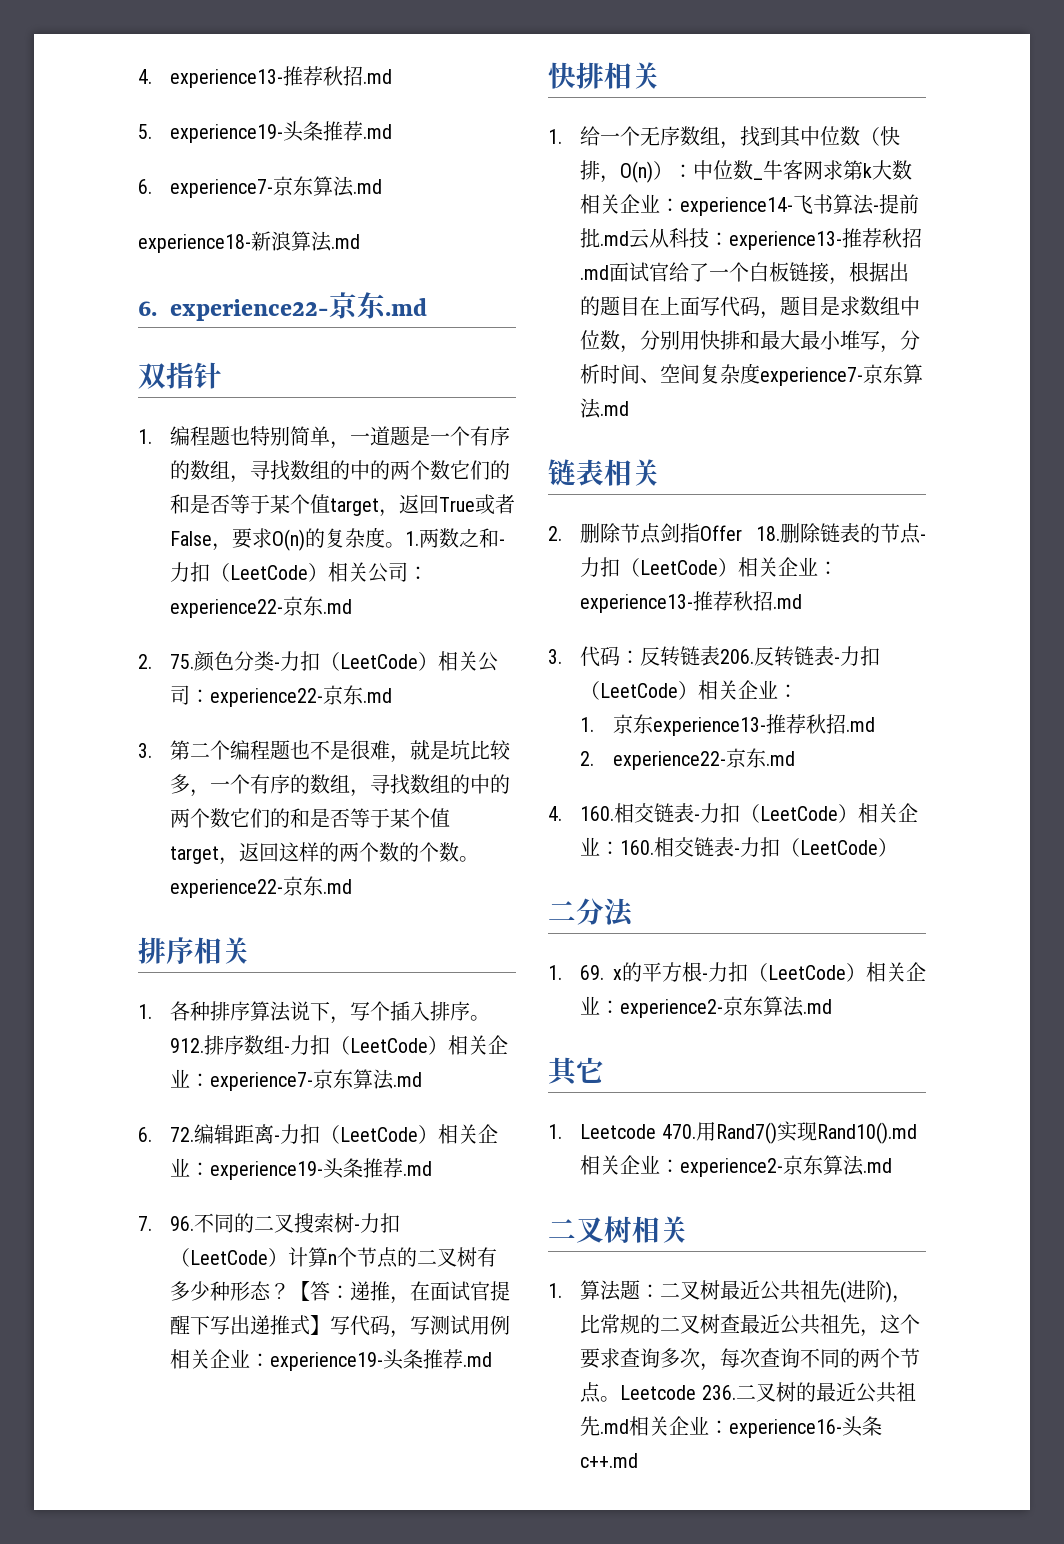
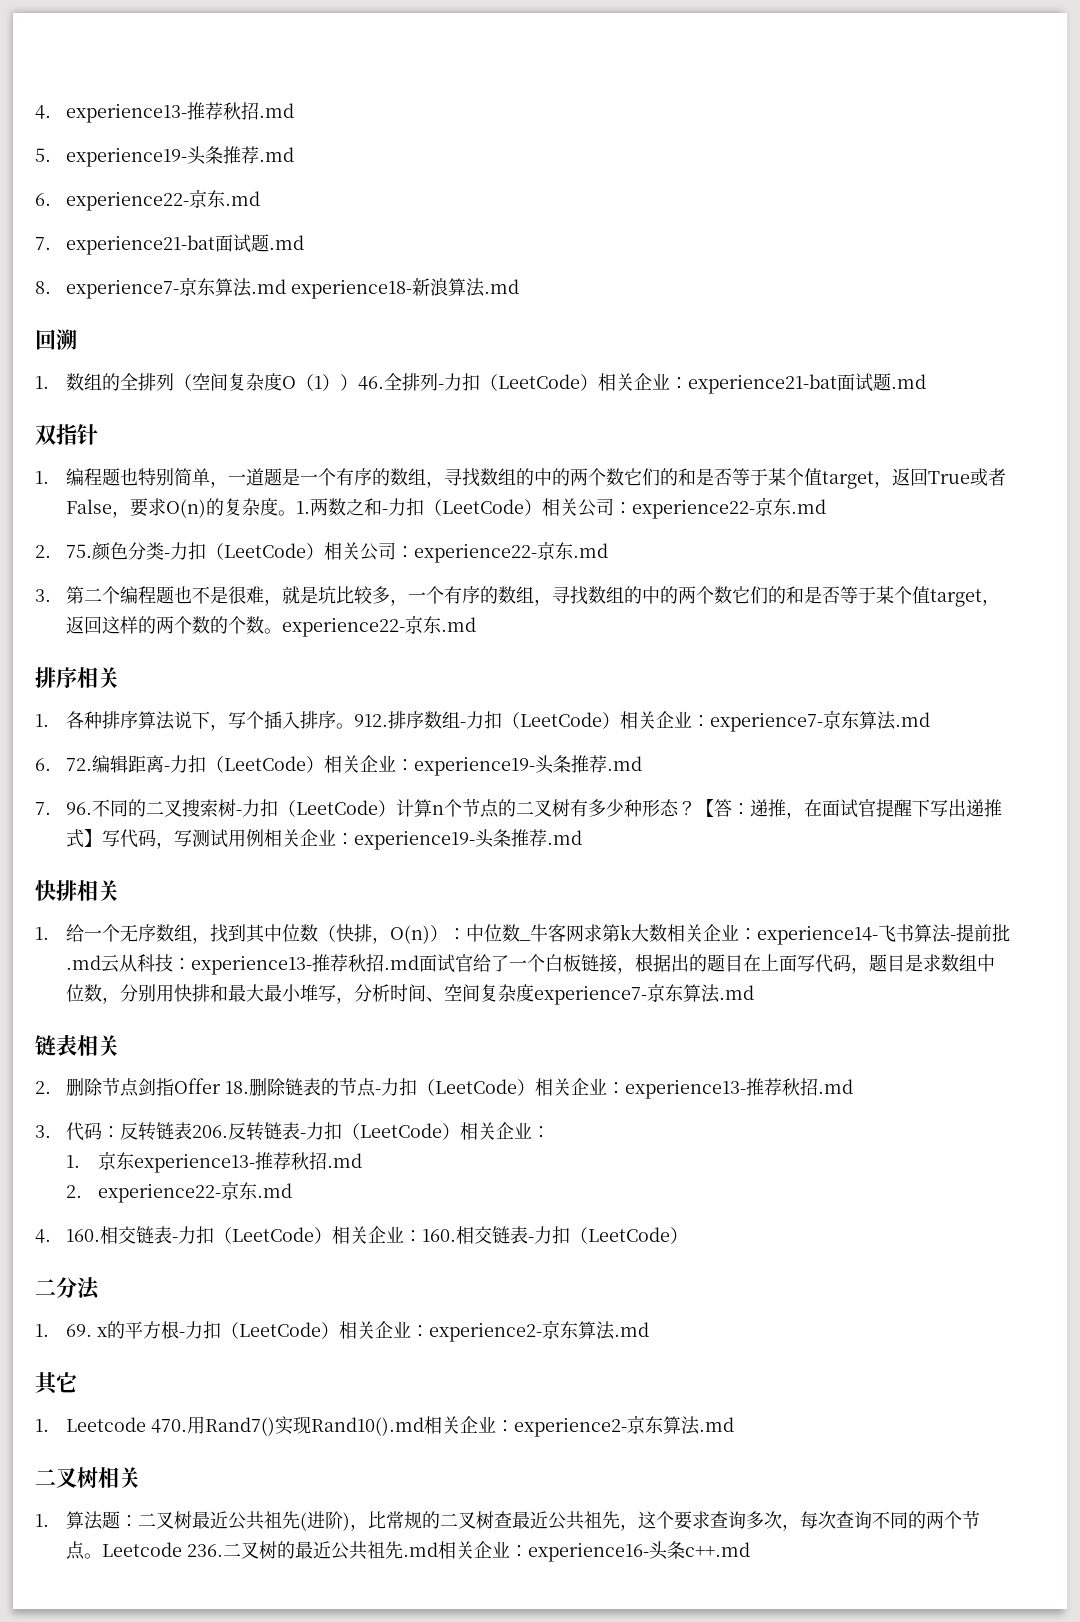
[170,176,383,198] experience7-京东算法.md // -> [66,190,261,211] [35,234,305,255] [35,278,287,299] experience22-京东.md // 7. experience21-bat面试题.md // 8. experience7-京东算法.md
[138,292,387,321] 6. experience22-京东 -> [35,329,77,350] [35,373,892,394] 回溯 // 1.数组的全排列（空间复杂度O（1））46.全排列-力扣（LeetCode）相关企业：experience21-bat面试题

